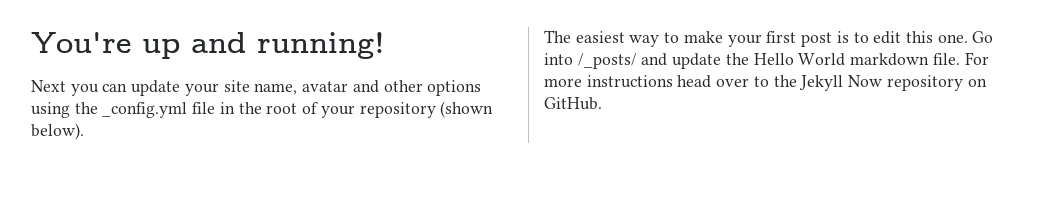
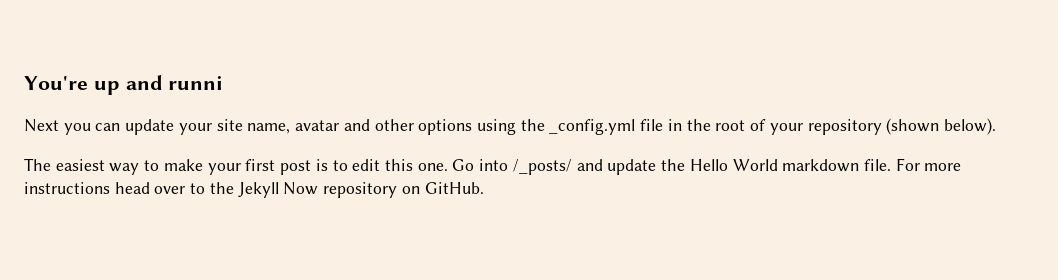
[257,32,385,59] running! -> [168,76,224,90] runni

